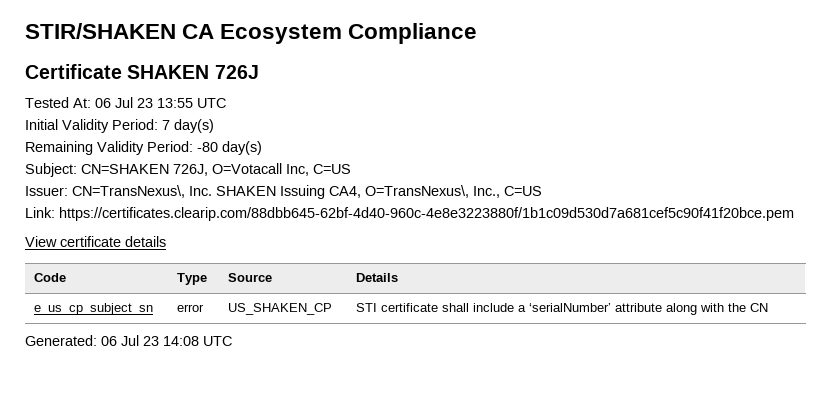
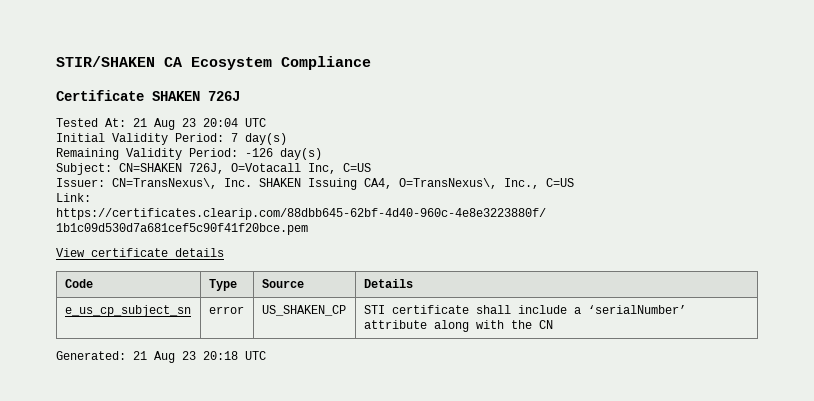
[95,97,193,108] 06 Jul 23 13:55 -> [133,118,238,130] 21 Aug 23 20:04
[197,142,218,152] -80 -> [245,148,273,157] -126
[101,335,199,346] 06 Jul 23 14:08 -> [133,351,238,363] 21 Aug 23 20:18

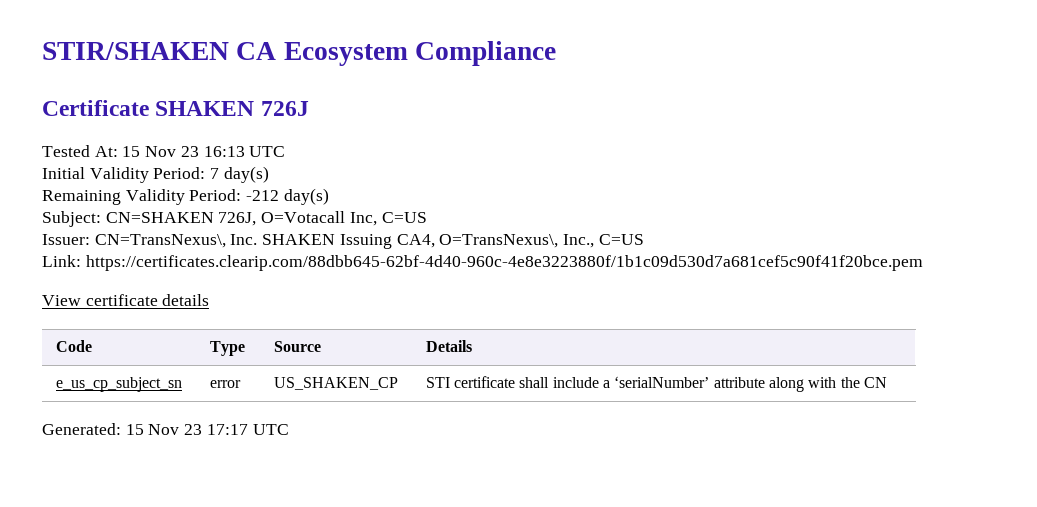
[133,118,238,130] 21 Aug 23 20:04 -> [122,146,245,157] 15 Nov 23 16:13
[245,148,273,157] -126 -> [246,190,280,201] -212
[133,351,238,363] 21 Aug 23 20:18 -> [125,424,248,435] 15 Nov 23 17:17

